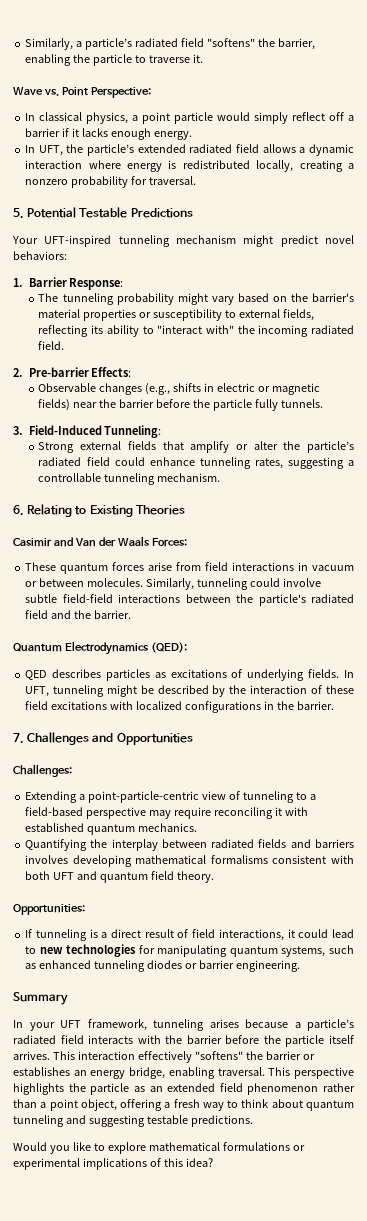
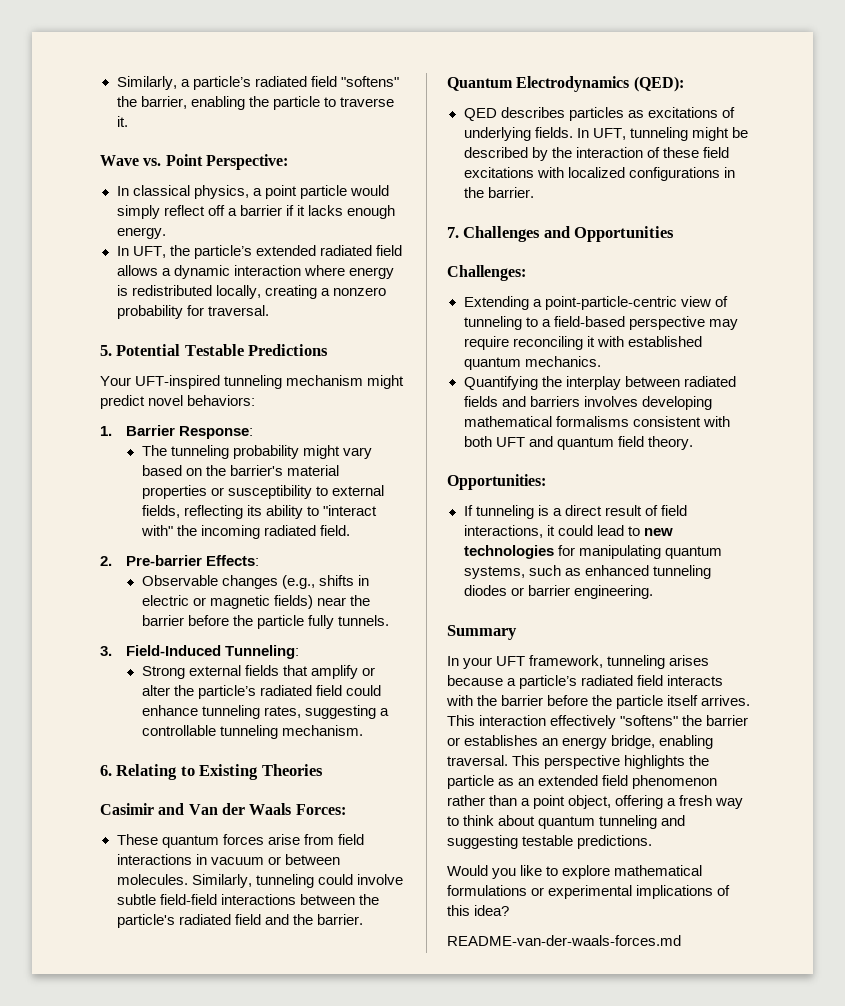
(213, 1162) none -> [447,935,681,946] // README-van-der-waals-forces.md

